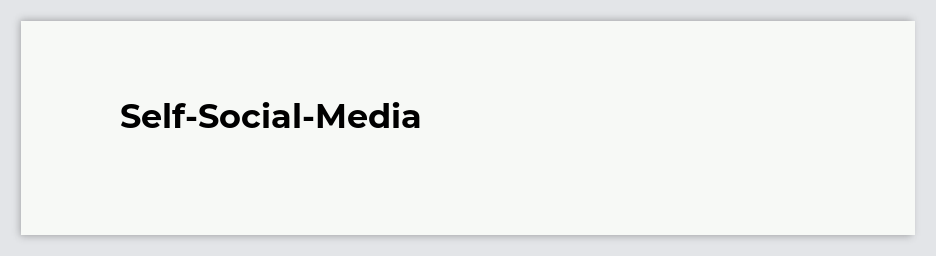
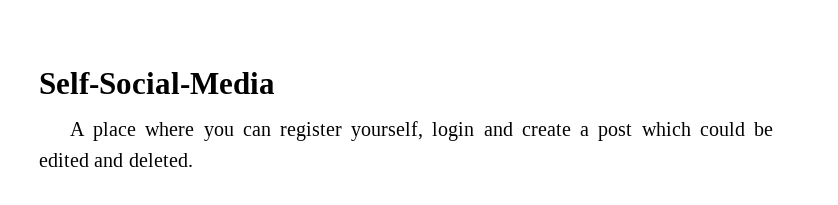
(422, 115) none -> [69,121,774,141] [39,153,193,167] // A place where you can register yourself, login and create a post which could be edited and deleted.

